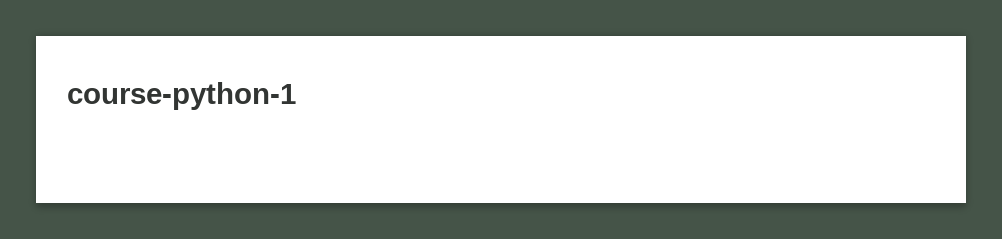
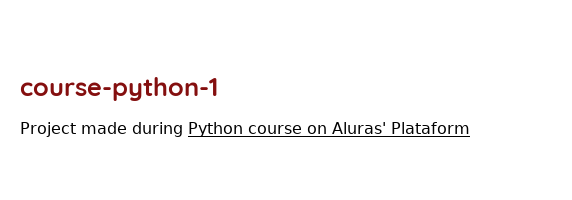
(296, 96) none -> [20,122,470,137] // Project made during Python course on Aluras' Plataform

